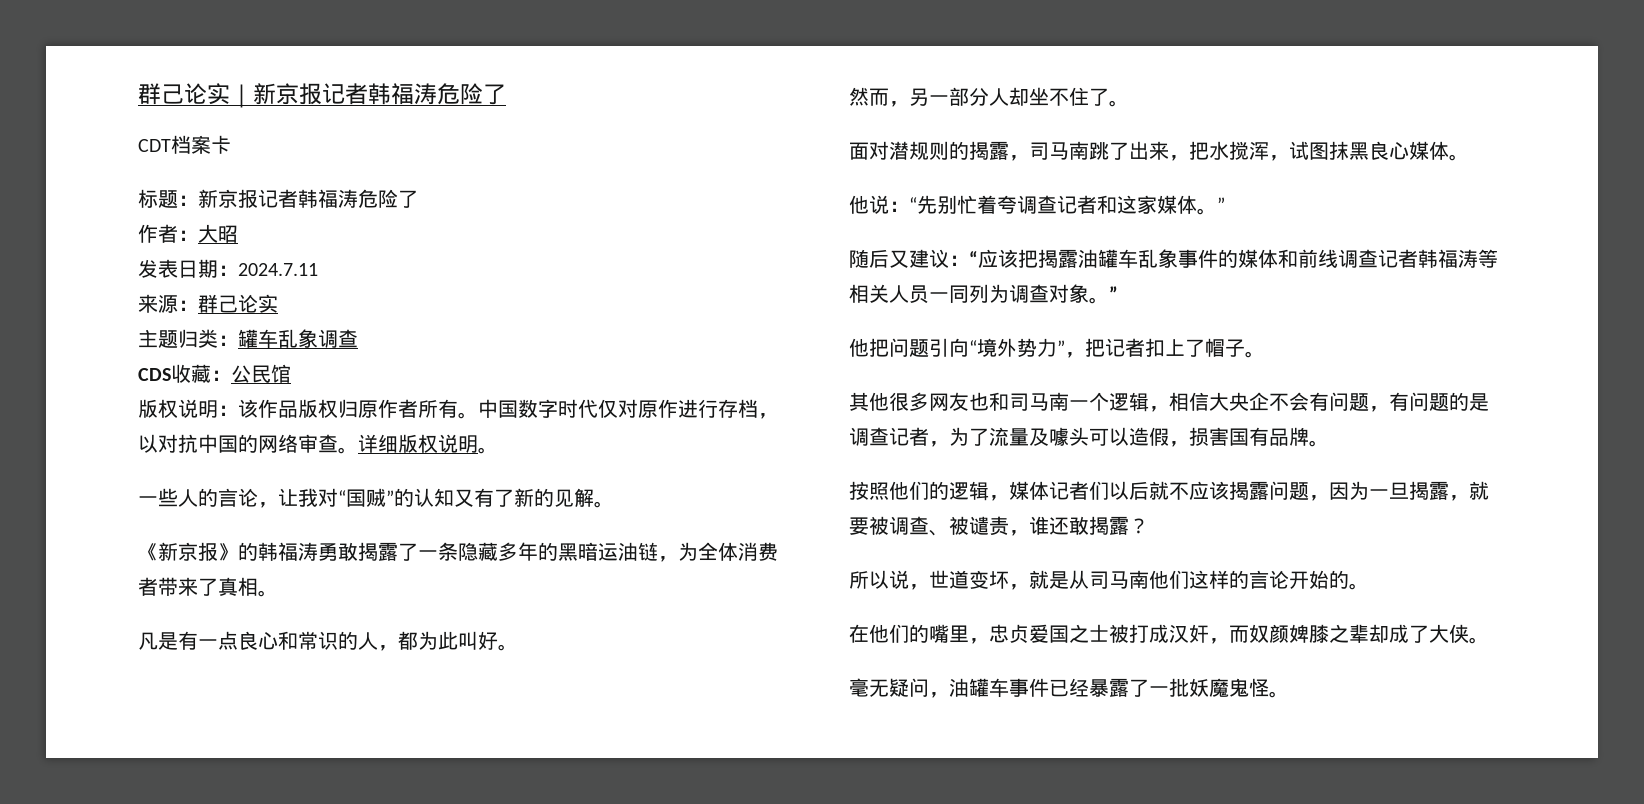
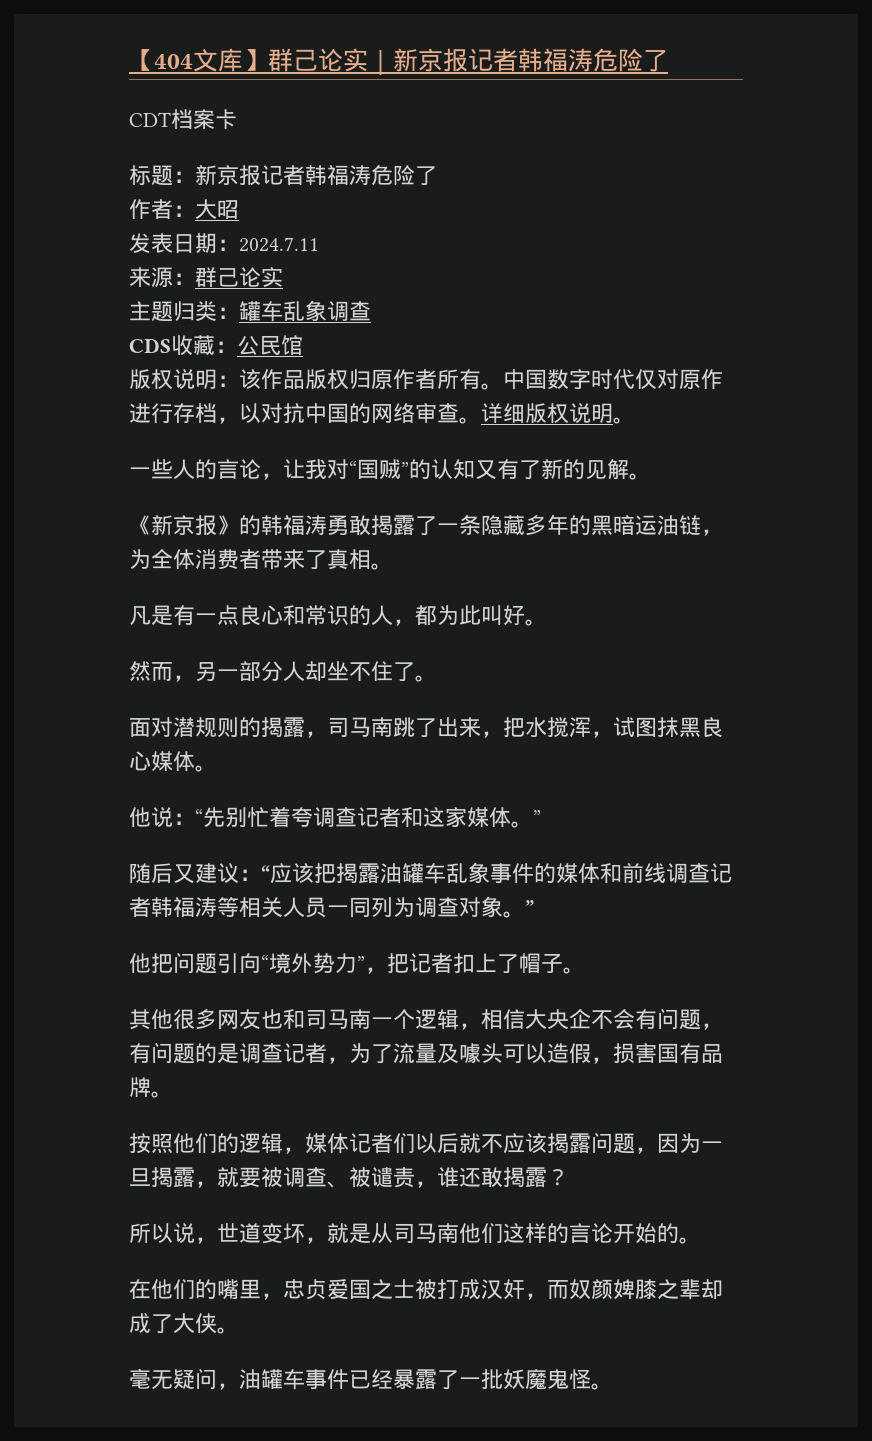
(138, 94) none -> [129,48,268,72] 【404文库】

